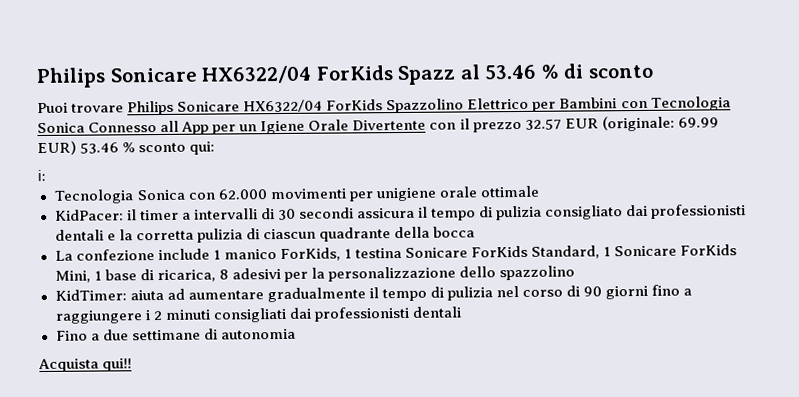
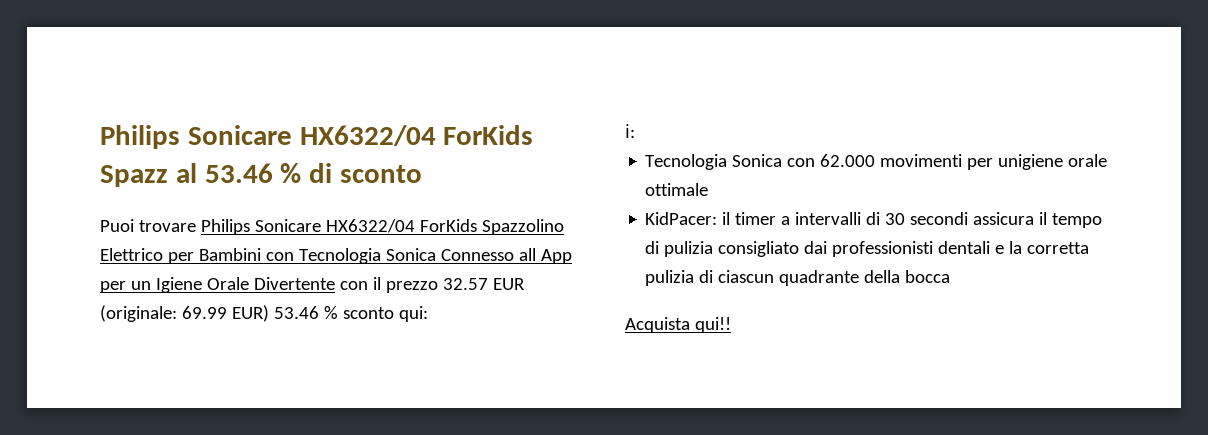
[54,244,738,262] [54,265,576,283] [54,284,693,303] [54,306,461,324] [55,328,296,341] // La confezione include 1 manico ForKids, 1 testina Sonicare ForKids Standard, 1 Sonicare ForKids Mini, 1 base di ricarica, 8 adesivi per la personalizzazione dello spazzolino // KidTimer: aiuta ad aumentare gradualmente il tempo di pulizia nel corso di 90 giorni fino a raggiungere i 2 minuti consigliati dai professionisti dentali // Fino a due settimane di autonomia -> (951, 276) none

